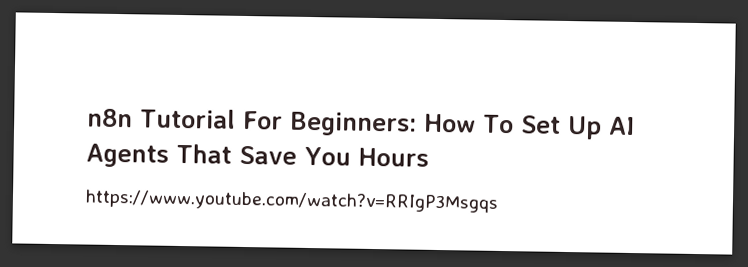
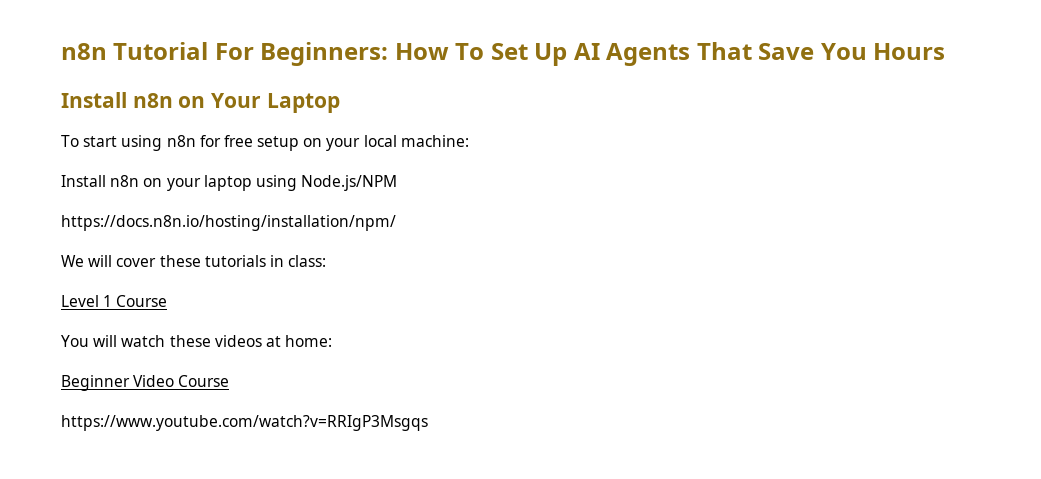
(429, 157) none -> [61,92,340,113] [61,135,469,151] [61,175,398,191] [61,215,396,231] [61,255,327,267] [61,295,168,307] [61,335,333,347] [61,375,230,391] // Install n8n on Your Laptop // To start using n8n for free setup on your local machine: // Install n8n on your laptop using Node.js/NPM // https://docs.n8n.io/hosting/installation/npm/ // We will cover these tutorials in class: // Level 1 Course // You will watch these videos at home: // Beginner Video Course

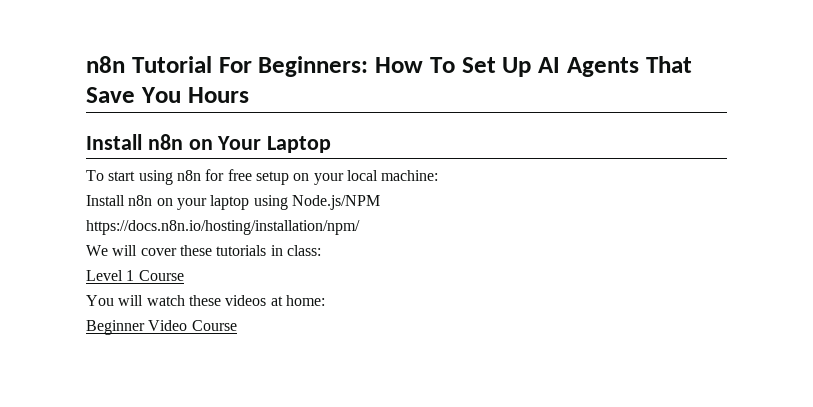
[61,415,428,431] // https://www.youtube.com/watch?v=RRIgP3Msgqs -> (237, 325) none

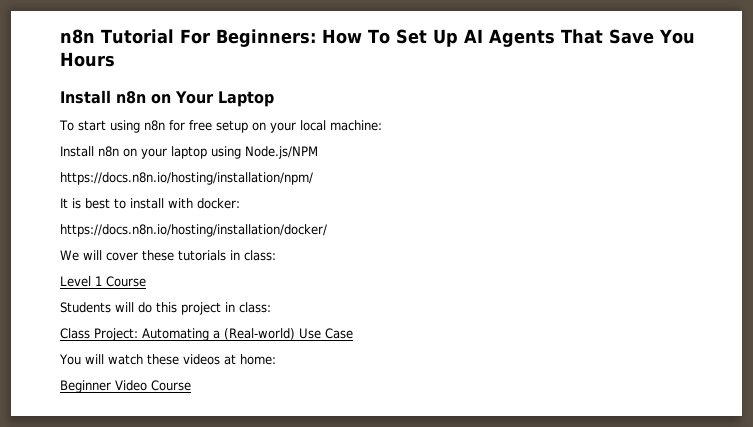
(360, 227) none -> [60,198,240,209] [60,224,327,237] // It is best to install with docker: // https://docs.n8n.io/hosting/installation/docker/
(184, 275) none -> [60,302,271,315] [60,328,353,341] // Students will do this project in class: // Class Project: Automating a (Real-world) Use Case

